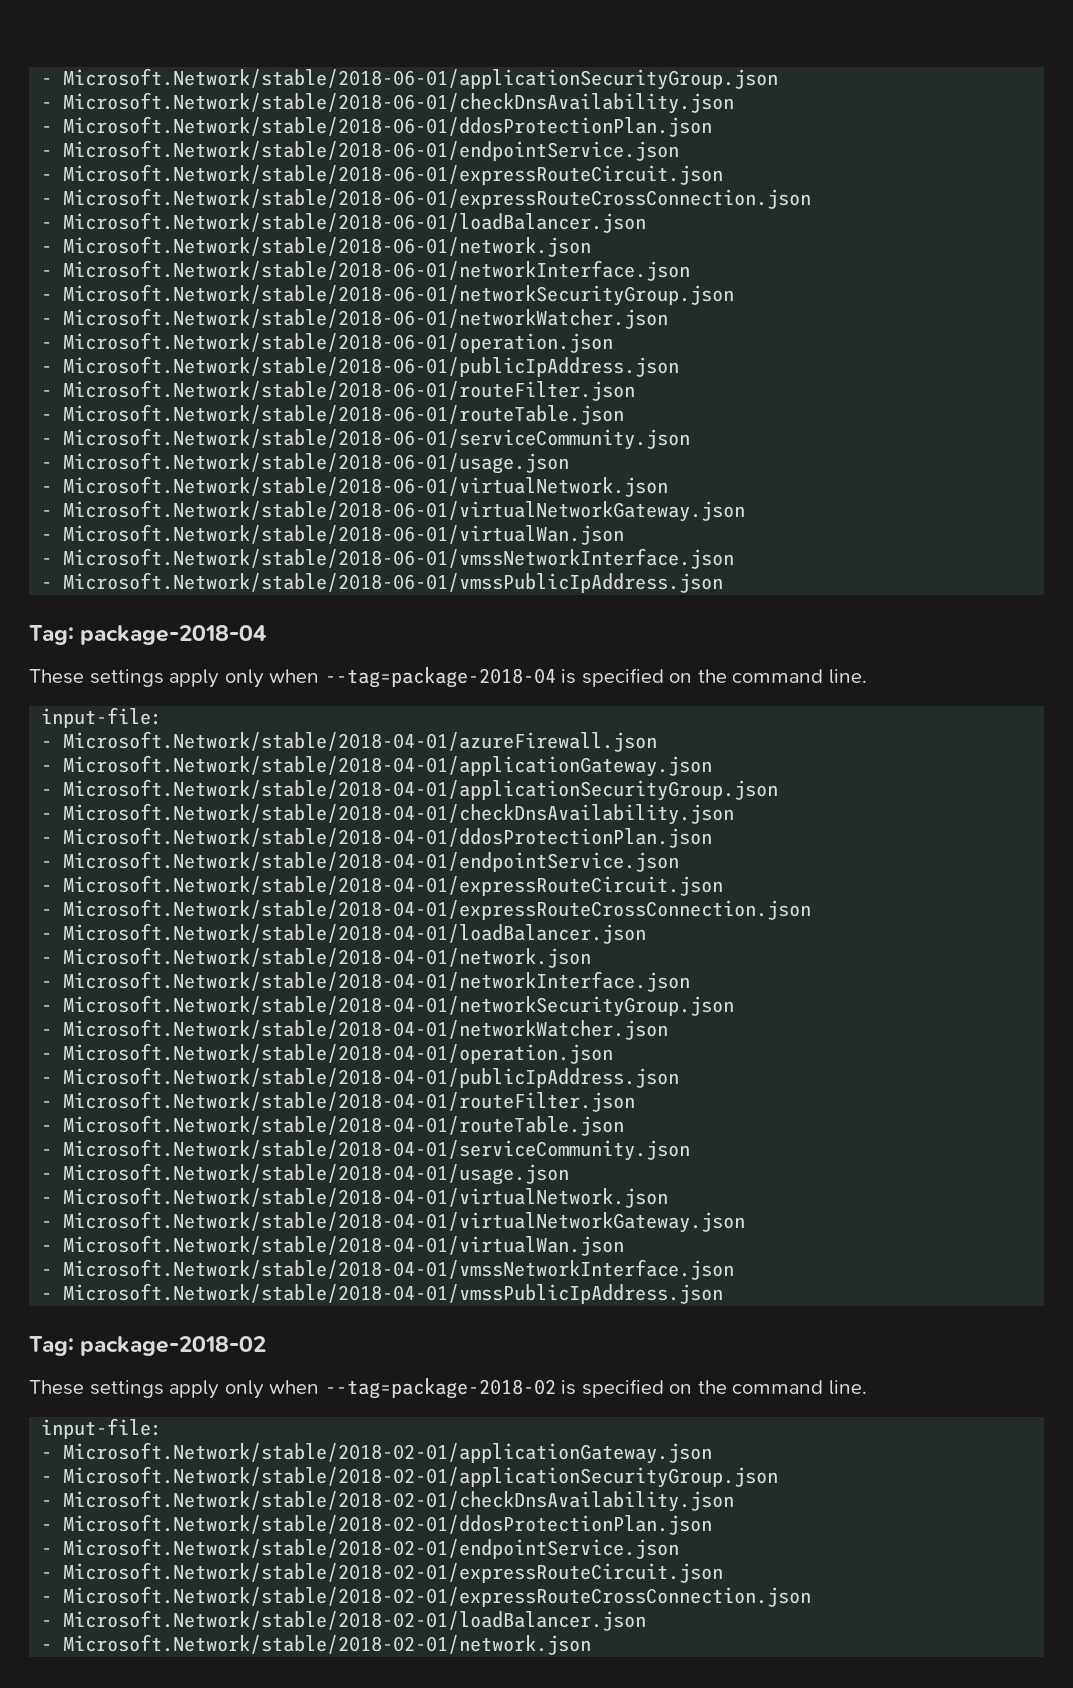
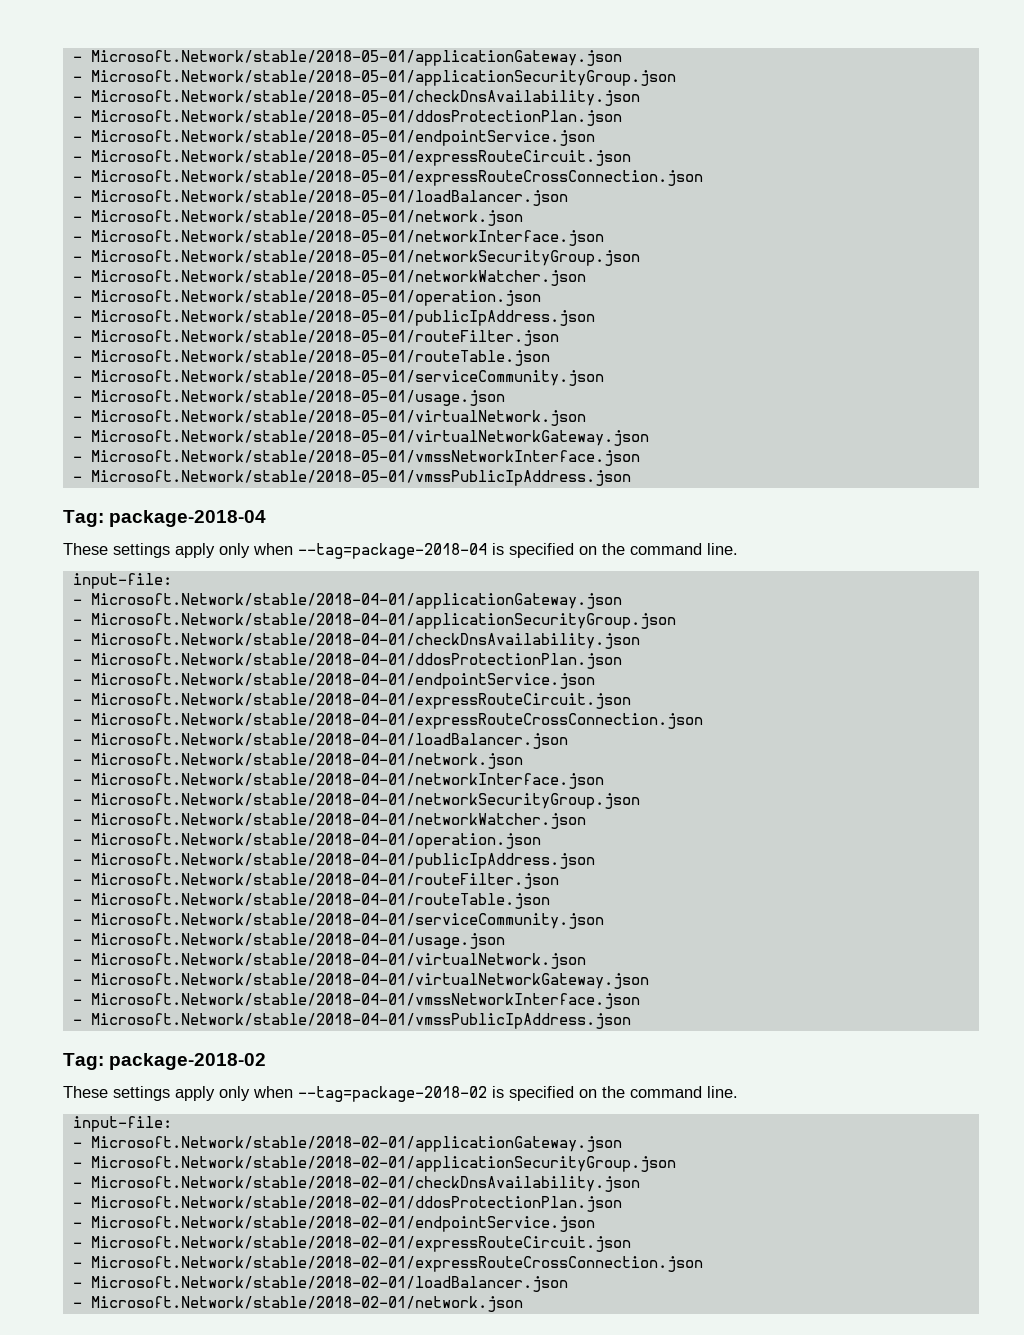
[41,68,779,90] [41,92,735,114] [41,116,713,137] [41,140,680,161] [41,164,724,185] [41,188,812,209] [41,212,647,233] [41,236,592,257] [41,260,691,281] [41,284,735,306] [41,308,669,329] [41,332,614,353] [41,356,680,377] [41,380,636,401] [41,404,625,425] [41,428,691,450] [41,452,570,474] [41,476,669,497] [41,500,746,522] [41,524,625,545] [41,548,735,569] [41,572,724,593] - Microsoft.Network/stable/2018-06-01/applicationSecurityGroup.json // - Microsoft.Network/stable/2018-06-01/checkDnsAvailability.json // - Microsoft.Network/stable/2018-06-01/ddosProtectionPlan.json // - Microsoft.Network/stable/2018-06-01/endpointService.json // - Microsoft.Network/stable/2018-06-01/expressRouteCircuit.json // - Microsoft.Network/stable/2018-06-01/expressRouteCrossConnection.json // - Microsoft.Network/stable/2018-06-01/loadBalancer.json // - Microsoft.Network/stable/2018-06-01/network.json // - Microsoft.Network/stable/2018-06-01/networkInterface.json // - Microsoft.Network/stable/2018-06-01/networkSecurityGroup.json // - Microsoft.Network/stable/2018-06-01/networkWatcher.json // - Microsoft.Network/stable/2018-06-01/operation.json // - Microsoft.Network/stable/2018-06-01/publicIpAddress.json // - Microsoft.Network/stable/2018-06-01/routeFilter.json // - Microsoft.Network/stable/2018-06-01/routeTable.json // - Microsoft.Network/stable/2018-06-01/serviceCommunity.json // - Microsoft.Network/stable/2018-06-01/usage.json // - Microsoft.Network/stable/2018-06-01/virtualNetwork.json // - Microsoft.Network/stable/2018-06-01/virtualNetworkGateway.json // - Microsoft.Network/stable/2018-06-01/virtualWan.json // - Microsoft.Network/stable/2018-06-01/vmssNetworkInterface.json // - Microsoft.Network/stable/2018-06-01/vmssPublicIpAddress.json -> [72,50,622,66] [72,70,676,86] [72,90,640,106] [72,110,622,126] [72,130,595,146] [72,150,631,166] [72,170,703,186] [72,190,568,206] [72,210,523,226] [72,230,604,246] [72,250,640,266] [72,270,586,286] [72,290,541,306] [72,310,595,326] [72,330,559,346] [72,350,550,366] [72,370,604,386] [72,390,505,406] [72,410,586,426] [72,430,649,446] [72,450,640,466] [72,470,631,486] - Microsoft.Network/stable/2018-05-01/applicationGateway.json // - Microsoft.Network/stable/2018-05-01/applicationSecurityGroup.json // - Microsoft.Network/stable/2018-05-01/checkDnsAvailability.json // - Microsoft.Network/stable/2018-05-01/ddosProtectionPlan.json // - Microsoft.Network/stable/2018-05-01/endpointService.json // - Microsoft.Network/stable/2018-05-01/expressRouteCircuit.json // - Microsoft.Network/stable/2018-05-01/expressRouteCrossConnection.json // - Microsoft.Network/stable/2018-05-01/loadBalancer.json // - Microsoft.Network/stable/2018-05-01/network.json // - Microsoft.Network/stable/2018-05-01/networkInterface.json // - Microsoft.Network/stable/2018-05-01/networkSecurityGroup.json // - Microsoft.Network/stable/2018-05-01/networkWatcher.json // - Microsoft.Network/stable/2018-05-01/operation.json // - Microsoft.Network/stable/2018-05-01/publicIpAddress.json // - Microsoft.Network/stable/2018-05-01/routeFilter.json // - Microsoft.Network/stable/2018-05-01/routeTable.json // - Microsoft.Network/stable/2018-05-01/serviceCommunity.json // - Microsoft.Network/stable/2018-05-01/usage.json // - Microsoft.Network/stable/2018-05-01/virtualNetwork.json // - Microsoft.Network/stable/2018-05-01/virtualNetworkGateway.json // - Microsoft.Network/stable/2018-05-01/vmssNetworkInterface.json // - Microsoft.Network/stable/2018-05-01/vmssPublicIpAddress.json
[41,731,658,752] // - Microsoft.Network/stable/2018-04-01/azureFirewall.json -> (172, 581) none
[41,1235,625,1256] // - Microsoft.Network/stable/2018-04-01/virtualWan.json -> (649, 981) none

